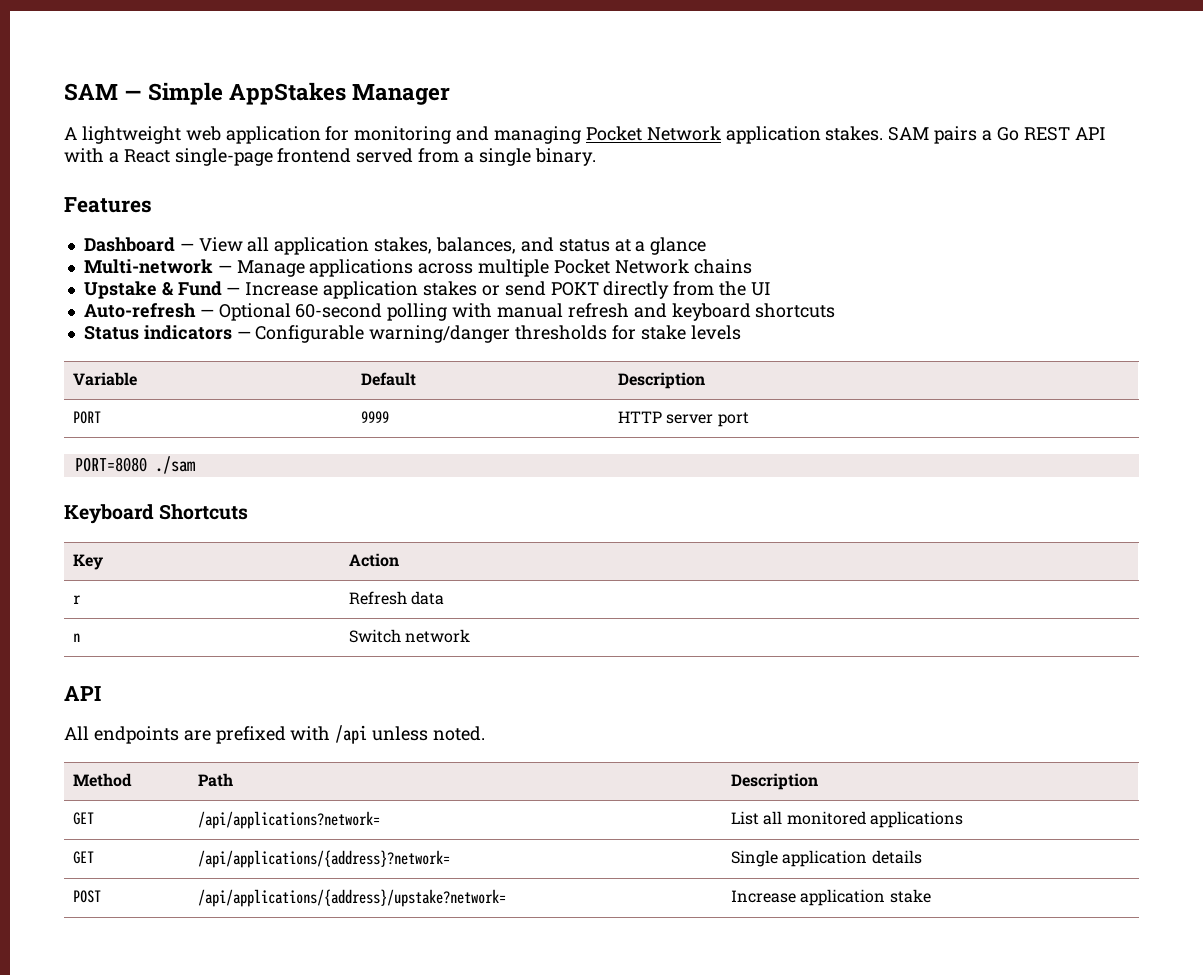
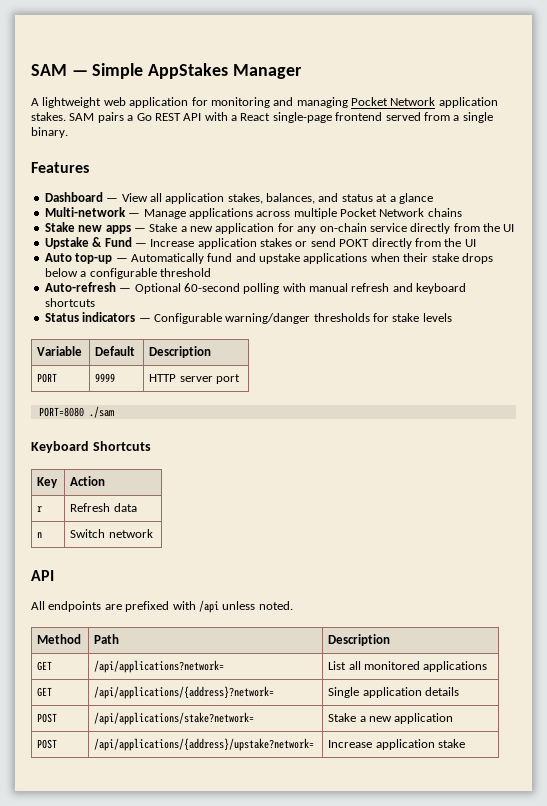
(752, 266) none -> [44,222,515,234] // Stake new apps — Stake a new application for any on-chain service directly from the UI
(771, 289) none -> [44,253,493,264] [44,268,211,279] // Auto top-up — Automatically fund and upstake applications when their stake drops below a configurable threshold
(922, 857) none -> [37,713,58,723] [94,712,255,725] [328,713,454,724] // POST | /api/applications/stake?network= | Stake a new application

